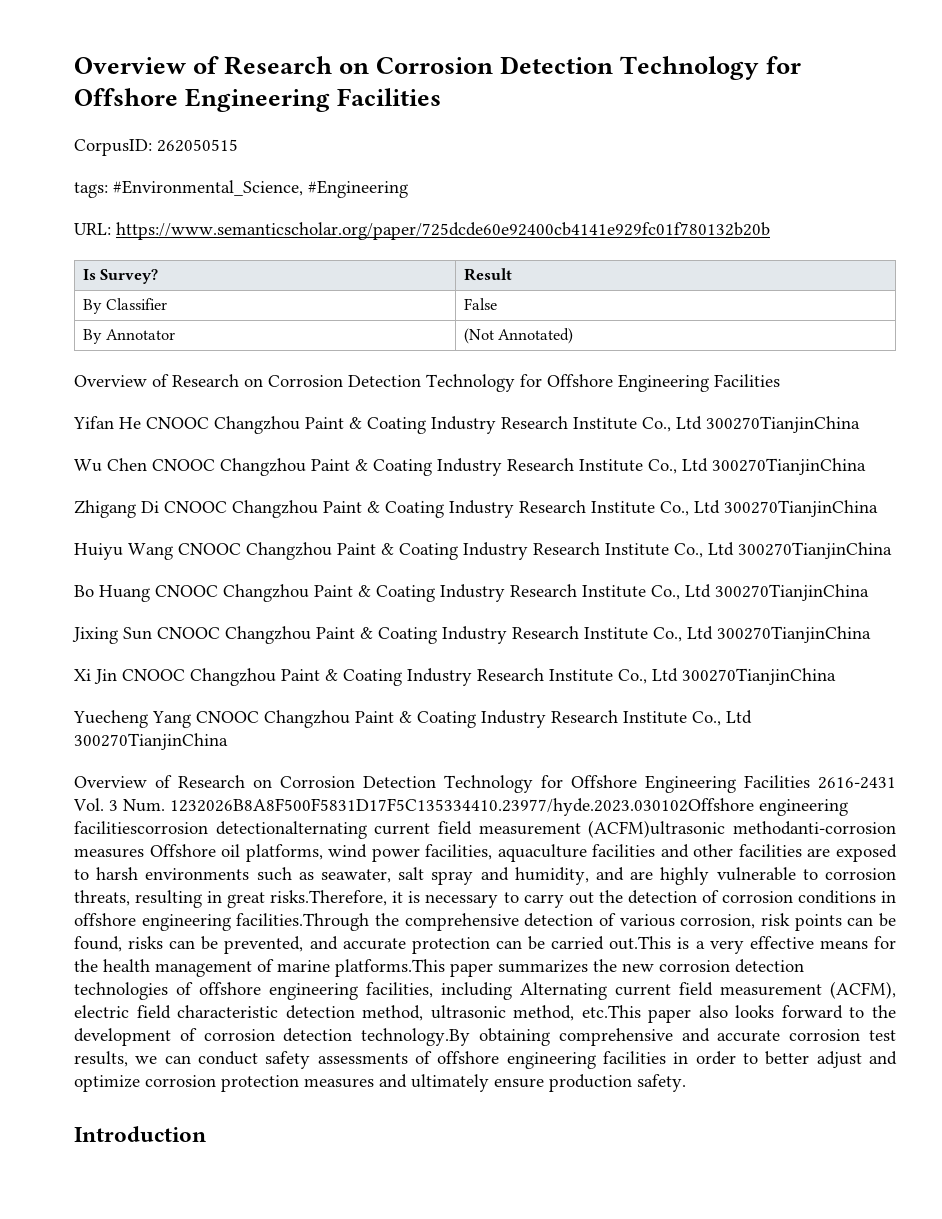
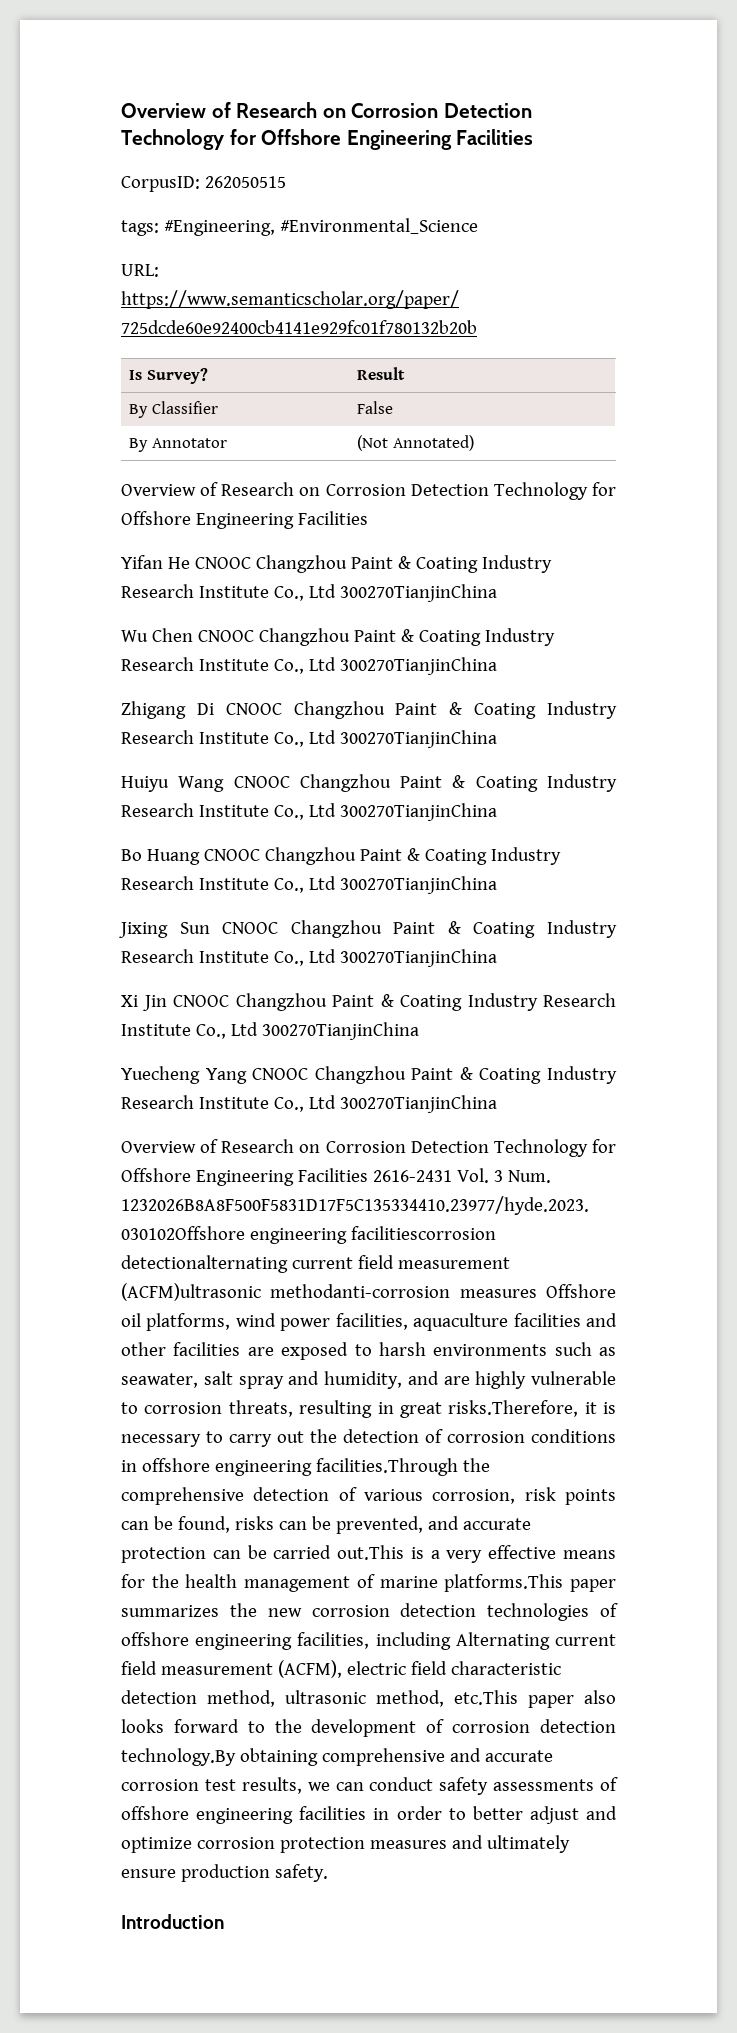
[113,180,408,198] #Environmental_Science, #Engineering -> [163,218,478,236] #Engineering, #Environmental_Science

